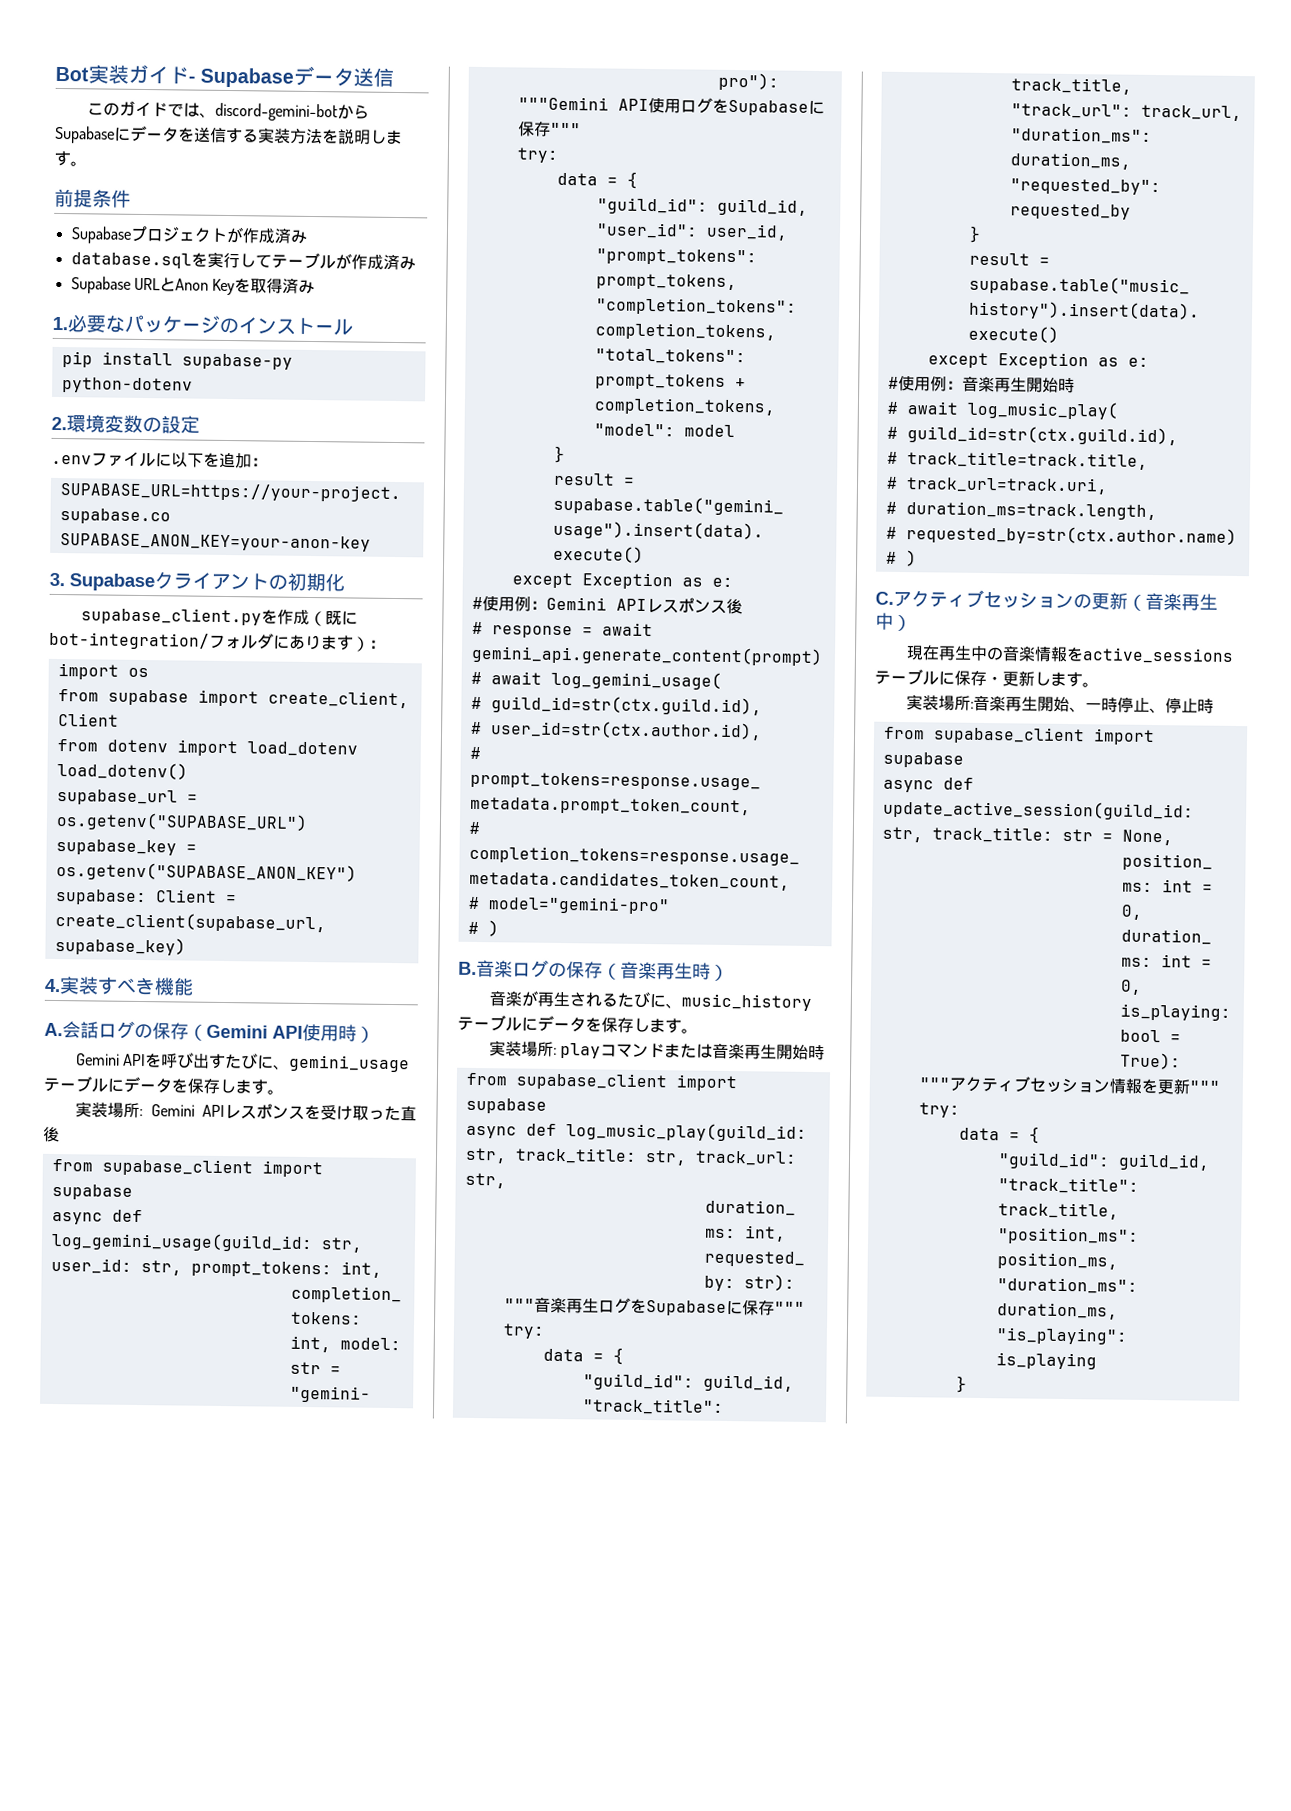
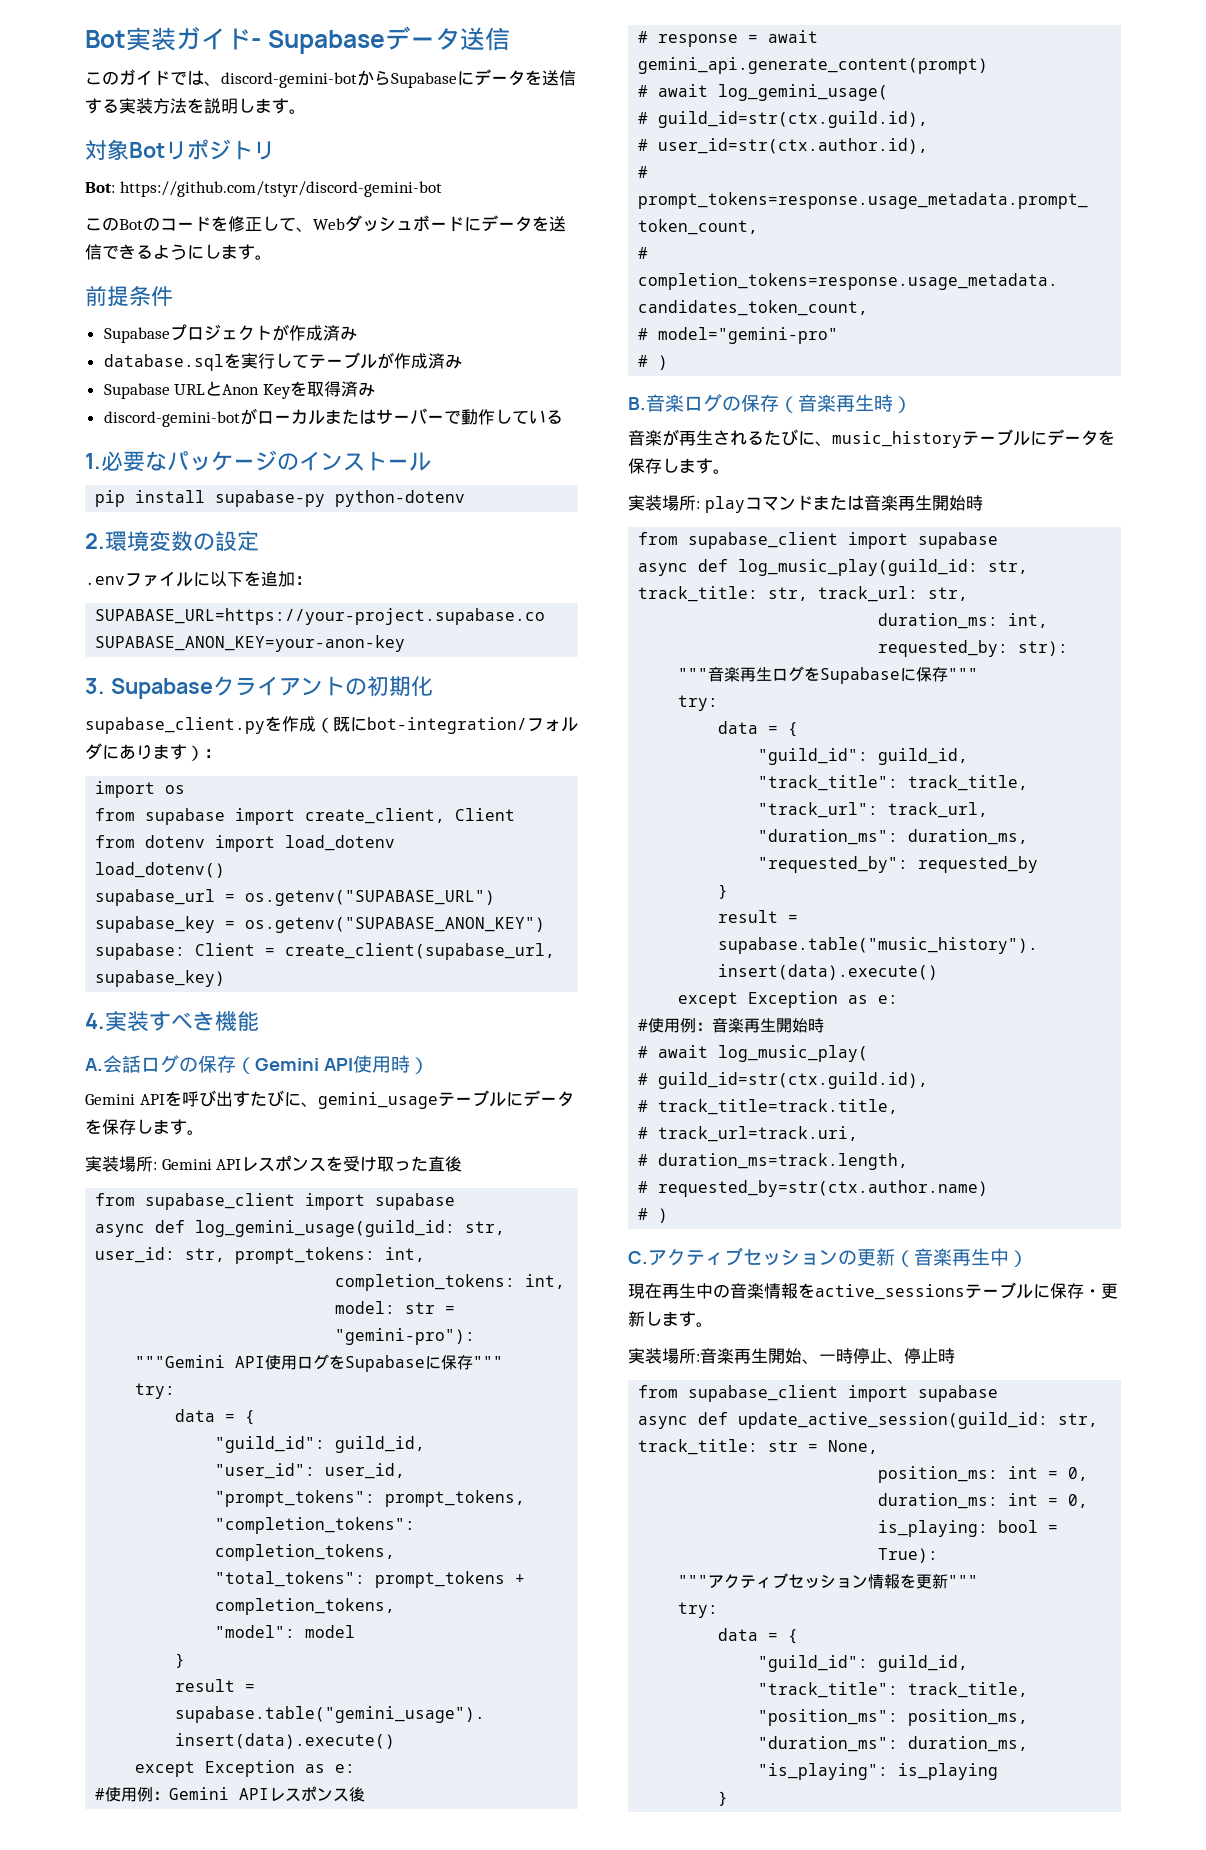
(87, 164) none -> [85,139,275,160] [85,181,442,197] [85,215,566,232] [85,244,272,260] // 対象Botリポジトリ // Bot: https://github.com/tstyr/discord-gemini-bot // このBotのコードを修正して、Webダッシュボードにデータを送信できるようにします。
(316, 287) none -> [103,408,563,427] // discord-gemini-botがローカルまたはサーバーで動作している

